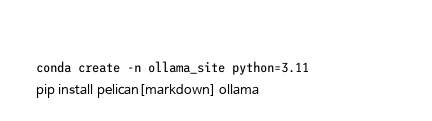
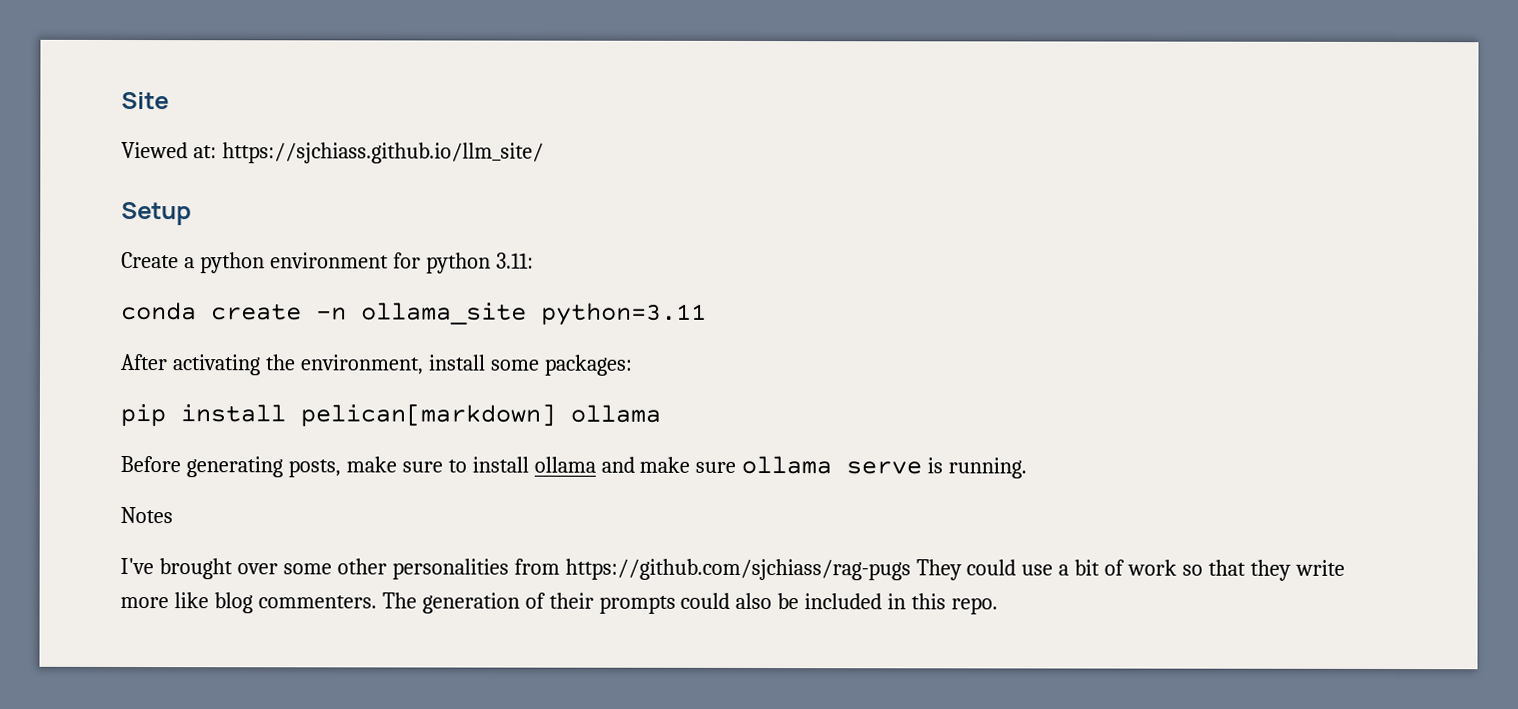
(36, 67) none -> [121,91,169,110] [121,141,544,164] [121,201,192,226] [121,251,534,274] Site // Viewed at: https://sjchiass.github.io/llm_site/ // Setup // Create a python environment for python 3.11: //
[36,84,260,98] pip install pelican[markdown] ollama -> [120,353,632,376] [120,403,661,427] [120,455,1028,479] [120,506,173,524] [120,557,1345,581] [120,592,999,615] After activating the environment, install some packages: // pip install pelican[markdown] ollama // Before generating posts, make sure to install ollama and make sure ollama serve is running. // Notes // I've brought over some other personalities from https://github.com/sjchiass/rag-pugs They could use a bit of work so that they write more like blog commenters. The generation of their prompts could also be included in this repo.

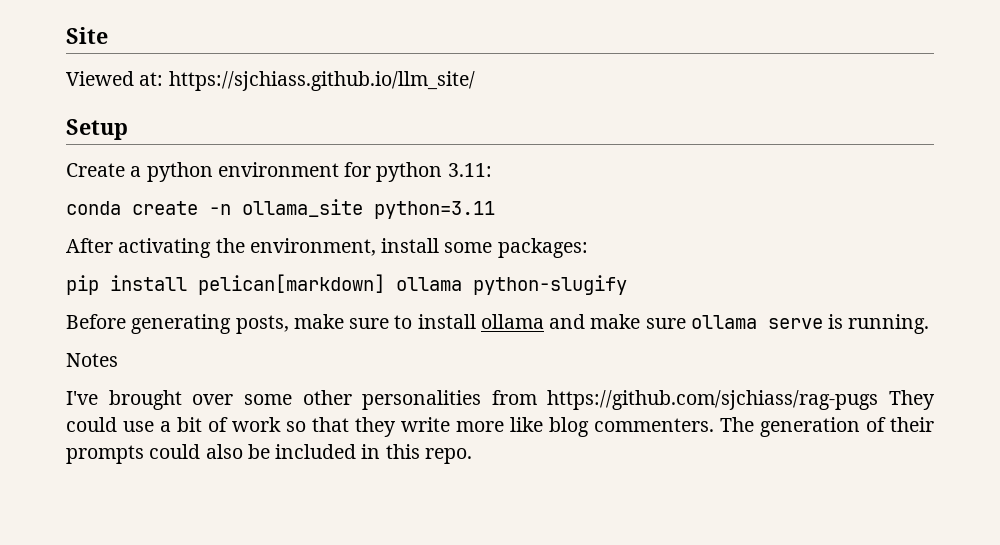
(661, 413) none -> [473,275,627,295] python-slugify

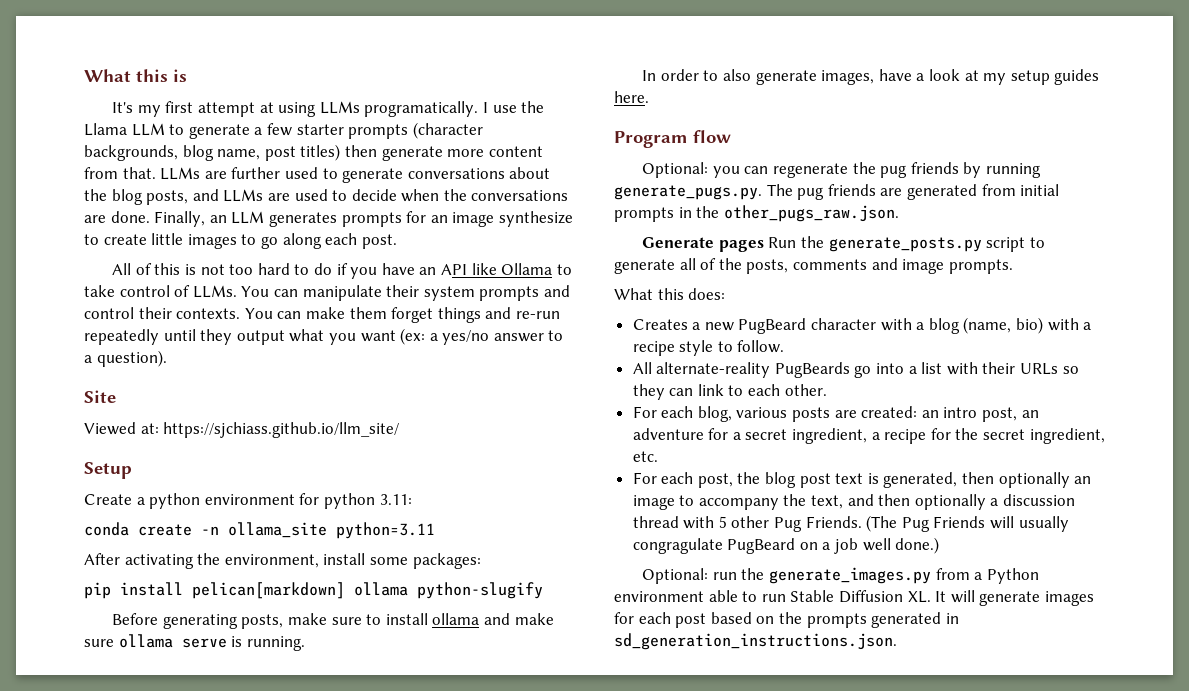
(66, 35) none -> [84,69,187,82] [112,101,545,117] [84,122,483,139] [84,144,543,161] [84,167,551,183] [84,189,569,205] [84,211,573,227] [84,233,397,249] [112,263,572,279] [84,285,570,301] [84,307,560,323] [84,328,564,345] [84,350,167,367] What this is // It's my first attempt at using LLMs programatically. I use the Llama LLM to generate a few starter prompts (character backgrounds, blog name, post titles) then generate more content from that. LLMs are further used to generate conversations about the blog posts, and LLMs are used to decide when the conversations are done. Finally, an LLM generates prompts for an image synthesize to create little images to go along each post. // All of this is not too hard to do if you have an API like Ollama to take control of LLMs. You can manipulate their system prompts and control their contexts. You can make them forget things and re-run repeatedly until they output what you want (ex: a yes/no answer to a question). //
[66,353,118,367] [66,390,935,410] [66,417,934,437] [66,444,472,464] Notes // I've brought over some other personalities from https://github.com/sjchiass/rag-pugs They could use a bit of work so that they write more like blog commenters. The generation of their prompts could also be included in this repo. -> [642,69,1100,85] [614,91,649,103] [614,130,731,148] [642,162,1042,178] [614,184,1060,200] [614,205,899,222] [642,236,1045,252] [614,258,1013,274] [614,288,726,300] [632,317,1092,334] [632,340,785,356] [632,362,1079,378] [632,384,827,400] [632,406,1039,422] [632,428,1105,444] [632,451,658,462] [632,472,1092,488] [632,494,1076,510] [632,515,1069,532] [632,537,940,554] [642,567,1039,584] [614,590,1094,606] [614,612,959,628] [614,633,897,650] In order to also generate images, have a look at my setup guides here. // Program flow // Optional: you can regenerate the pug friends by running generate_pugs.py. The pug friends are generated from initial prompts in the other_pugs_raw.json. // Generate pages Run the generate_posts.py script to generate all of the posts, comments and image prompts. // What this does: // Creates a new PugBeard character with a blog (name, bio) with a recipe style to follow. // All alternate-reality PugBeards go into a list with their URLs so they can link to each other. // For each blog, various posts are created: an intro post, an adventure for a secret ingredient, a recipe for the secret ingredient, etc. // For each post, the blog post text is generated, then optionally an image to accompany the text, and then optionally a discussion thread with 5 other Pug Friends. (The Pug Friends will usually congragulate PugBeard on a job well done.) // Optional: run the generate_images.py from a Python environment able to run Stable Diffusion XL. It will generate images for each post based on the prompts generated in sd_generation_instructions.json.

